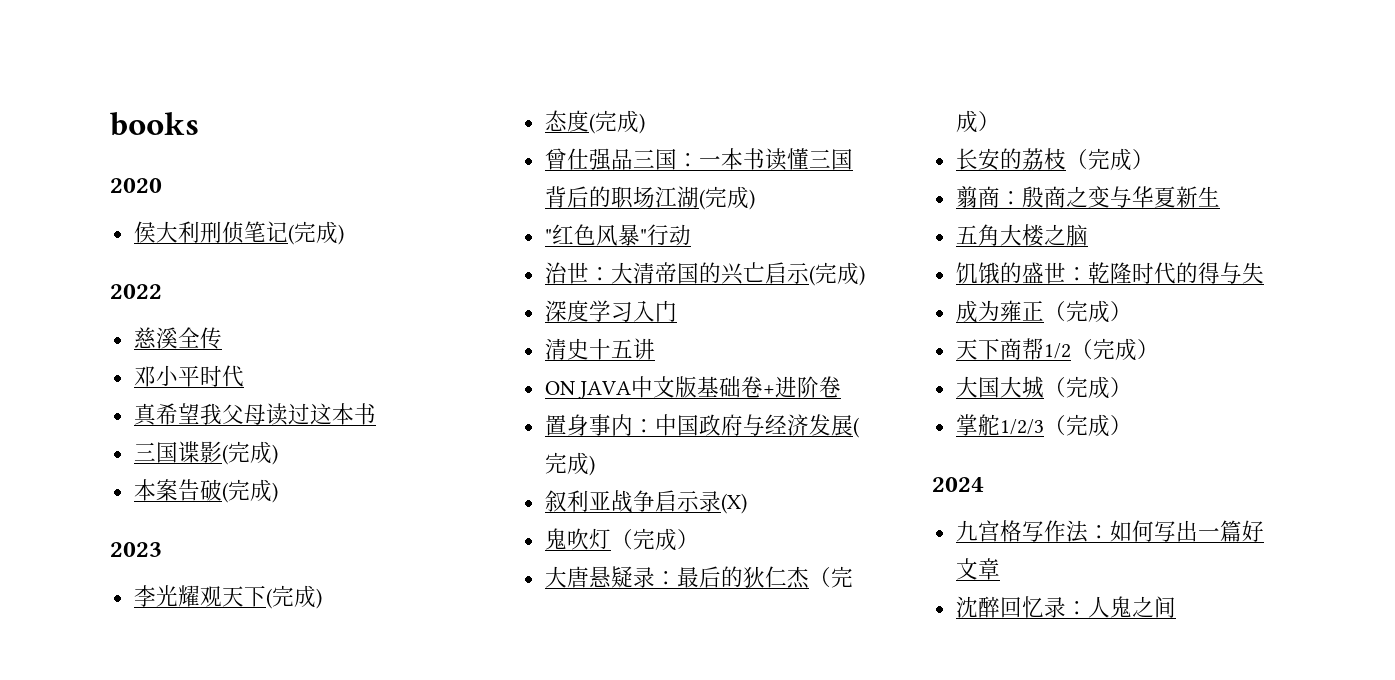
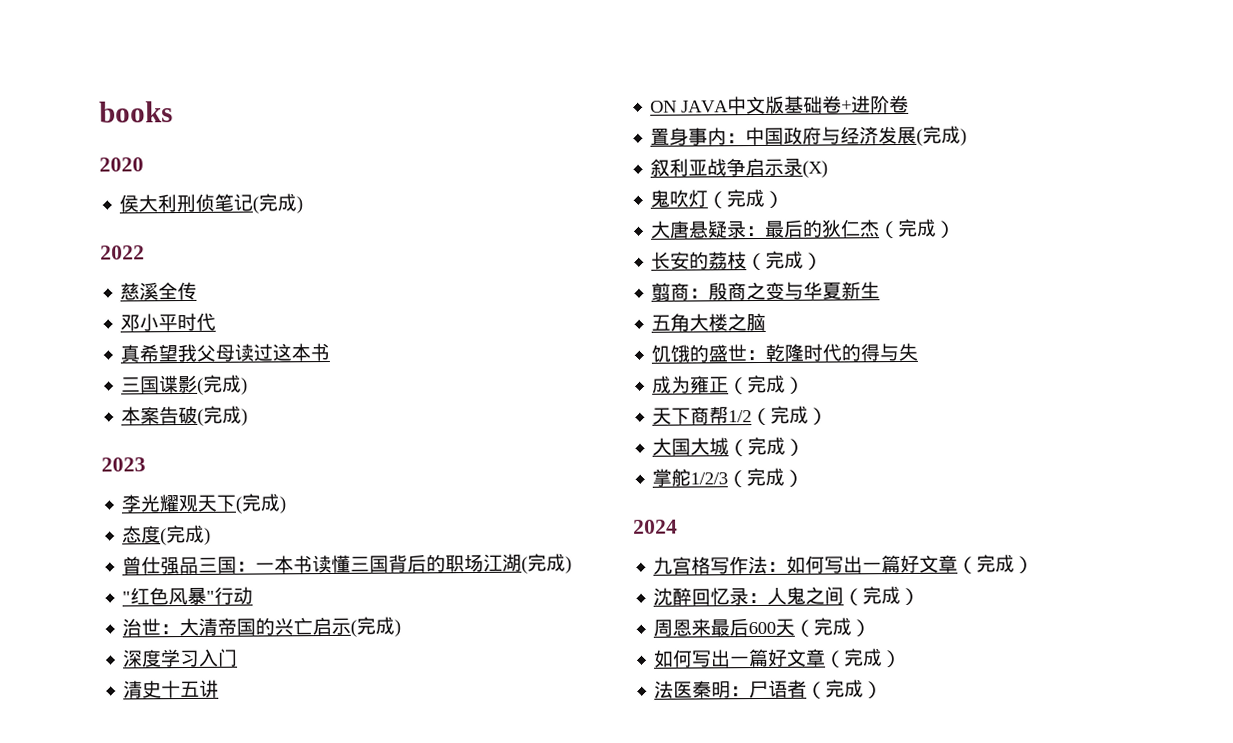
(1000, 569) none -> [957,554,1035,574] （完成）
(1176, 607) none -> [843,586,921,606] [653,617,872,637] [653,648,903,668] [654,679,884,699] （完成） // 周恩来最后600天（完成） // 如何写出一篇好文章（完成） // 法医秦明：尸语者（完成）

